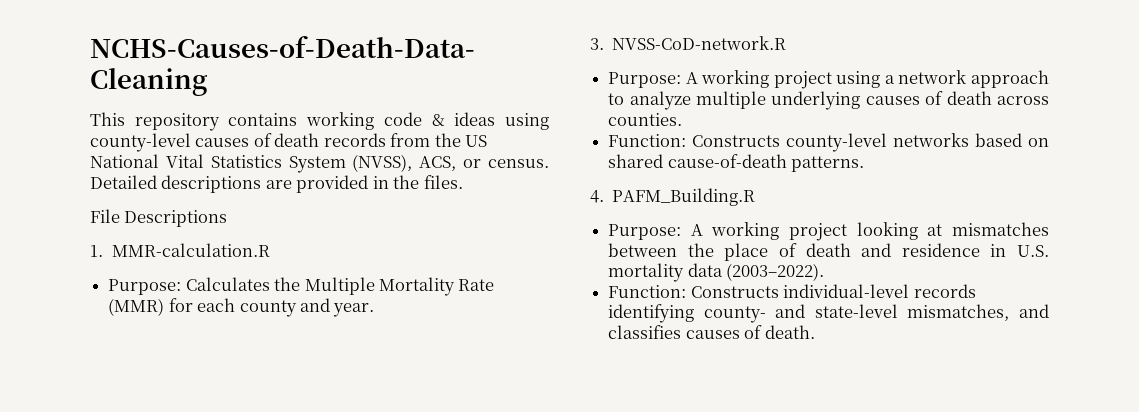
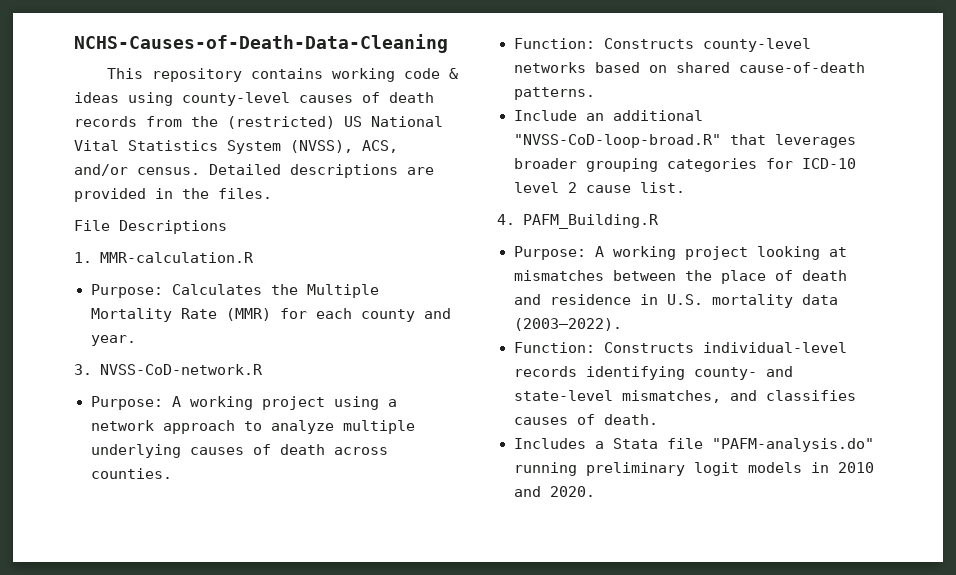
(461, 140) none -> [227,116,335,129] (restricted)
[463,159,482,168] or -> [74,164,128,176] and/or
(865, 164) none -> [513,110,703,121] [513,134,856,148] [513,158,856,172] [513,182,685,193] // Include an additional "NVSS-CoD-loop-broad.R" that leverages broader grouping categories for ICD-10 level 2 cause list.
(815, 332) none -> [513,438,874,452] [513,462,874,476] [513,486,595,497] // Includes a Stata file "PAFM-analysis.do" running preliminary logit models in 2010 and 2020.

